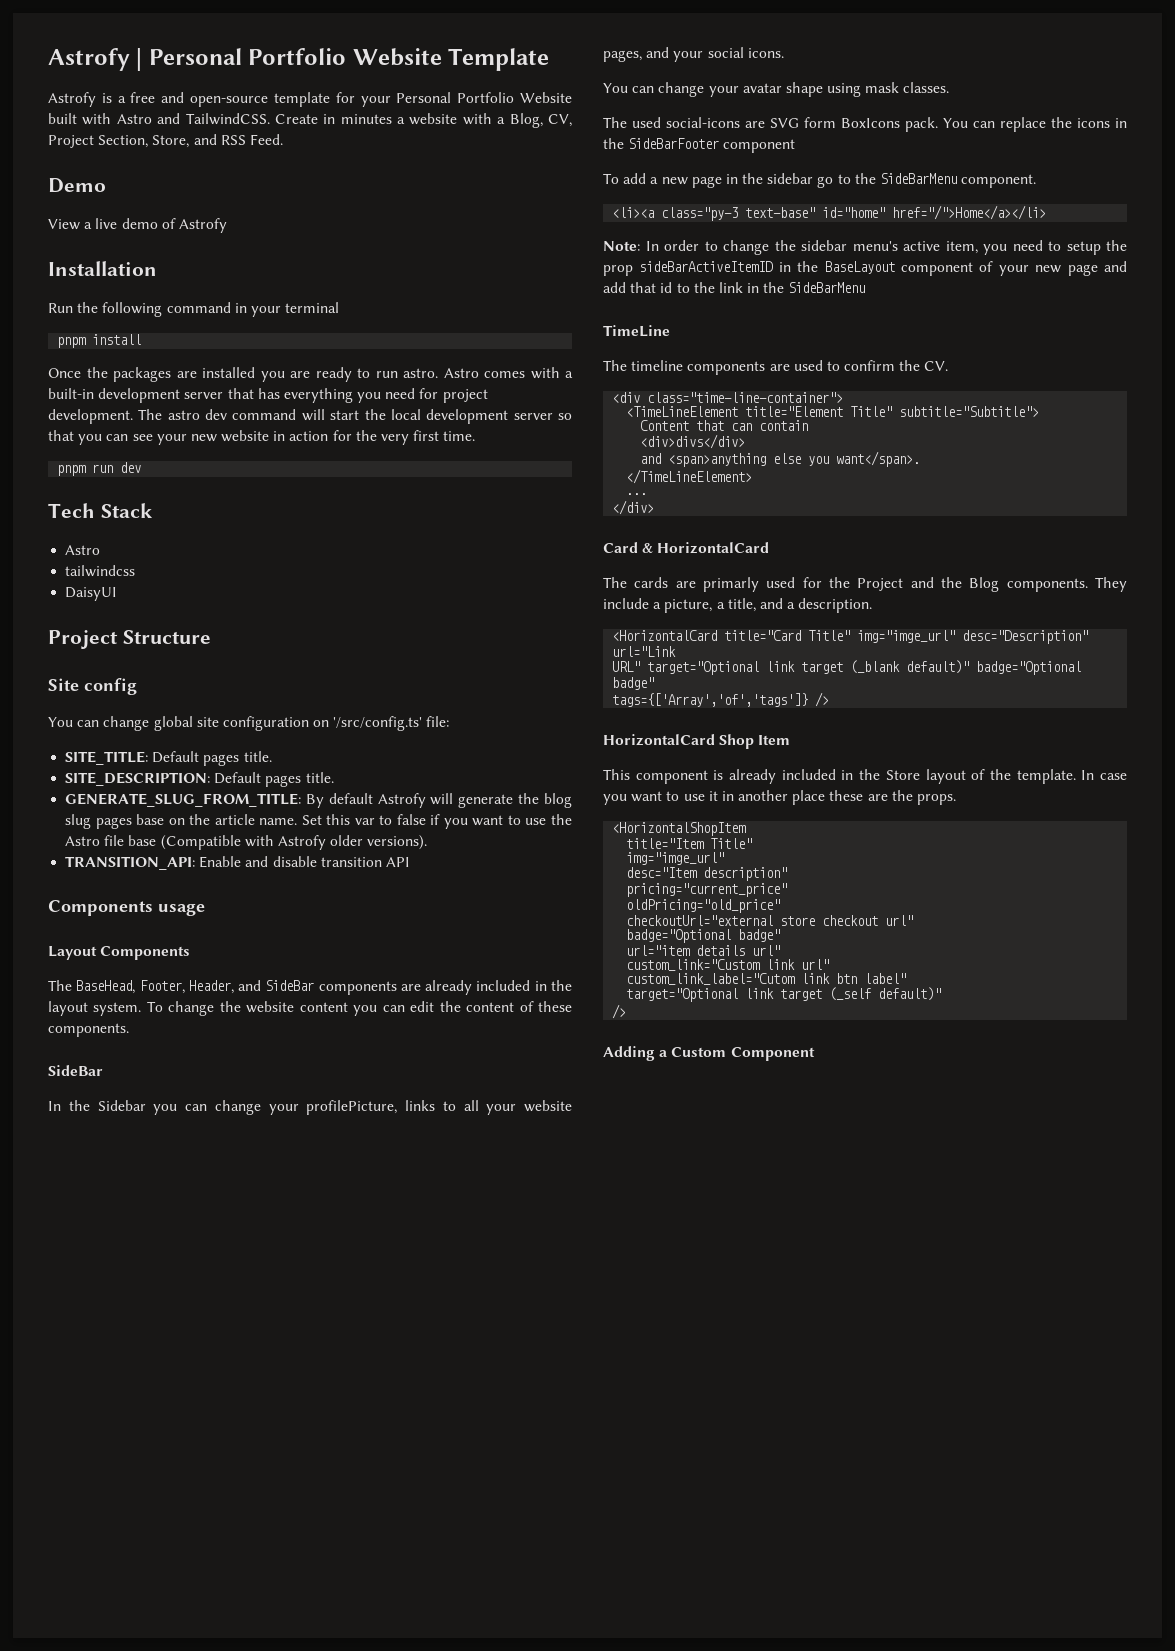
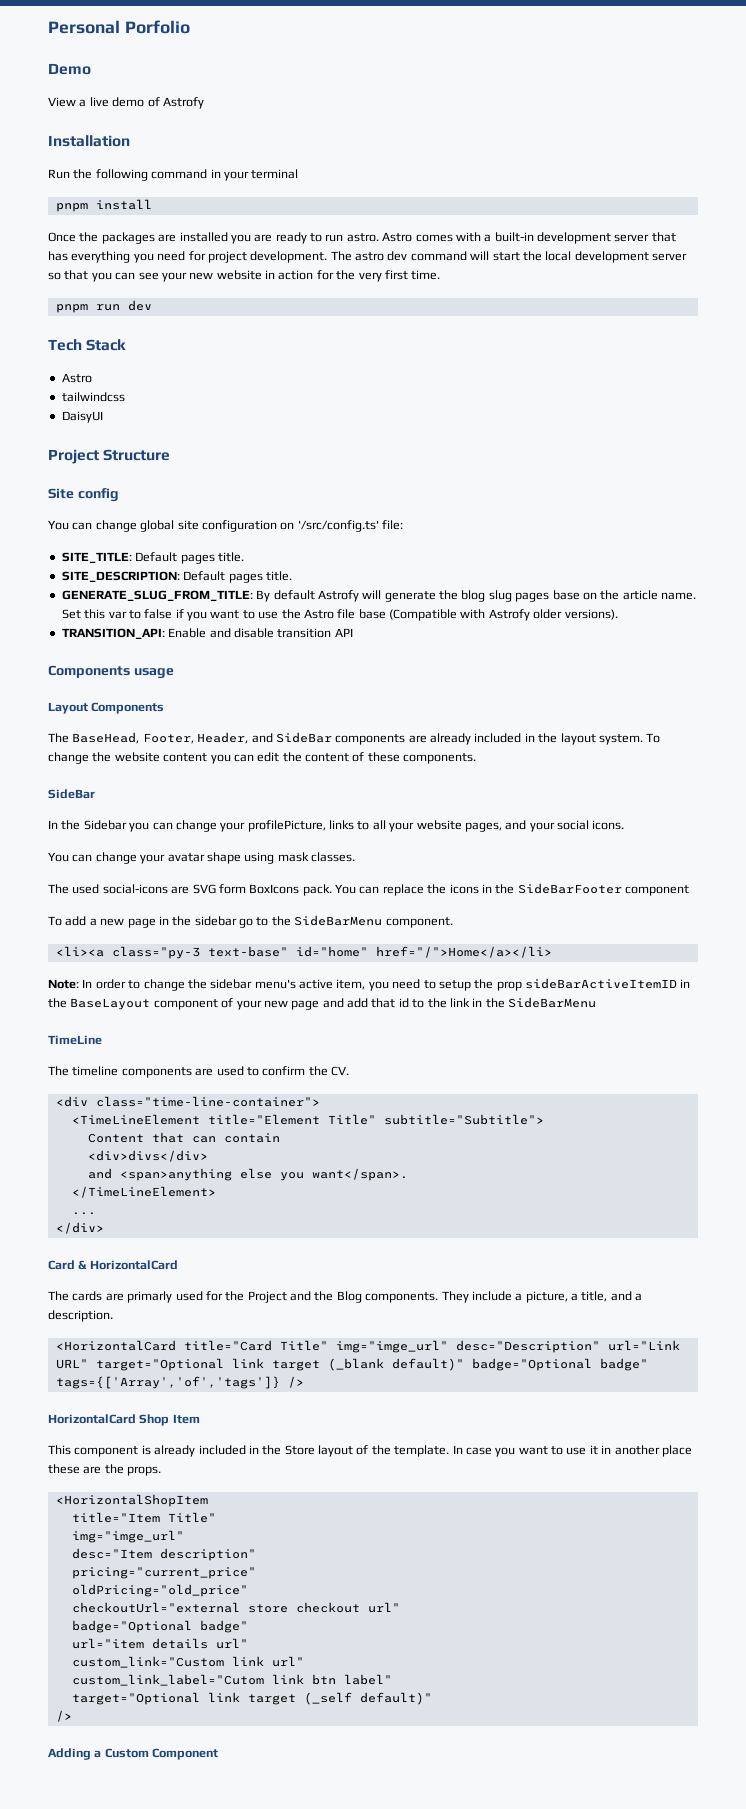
[48,48,550,71] [48,92,572,107] [48,113,572,128] [48,134,283,148] Astrofy | Personal Portfolio Website Template // Astrofy is a free and open-source template for your Personal Portfolio Website built with Astro and TailwindCSS. Create in minutes a website with a Blog, CV, Project Section, Store, and RSS Feed. -> [48,20,190,34] Personal Porfolio

